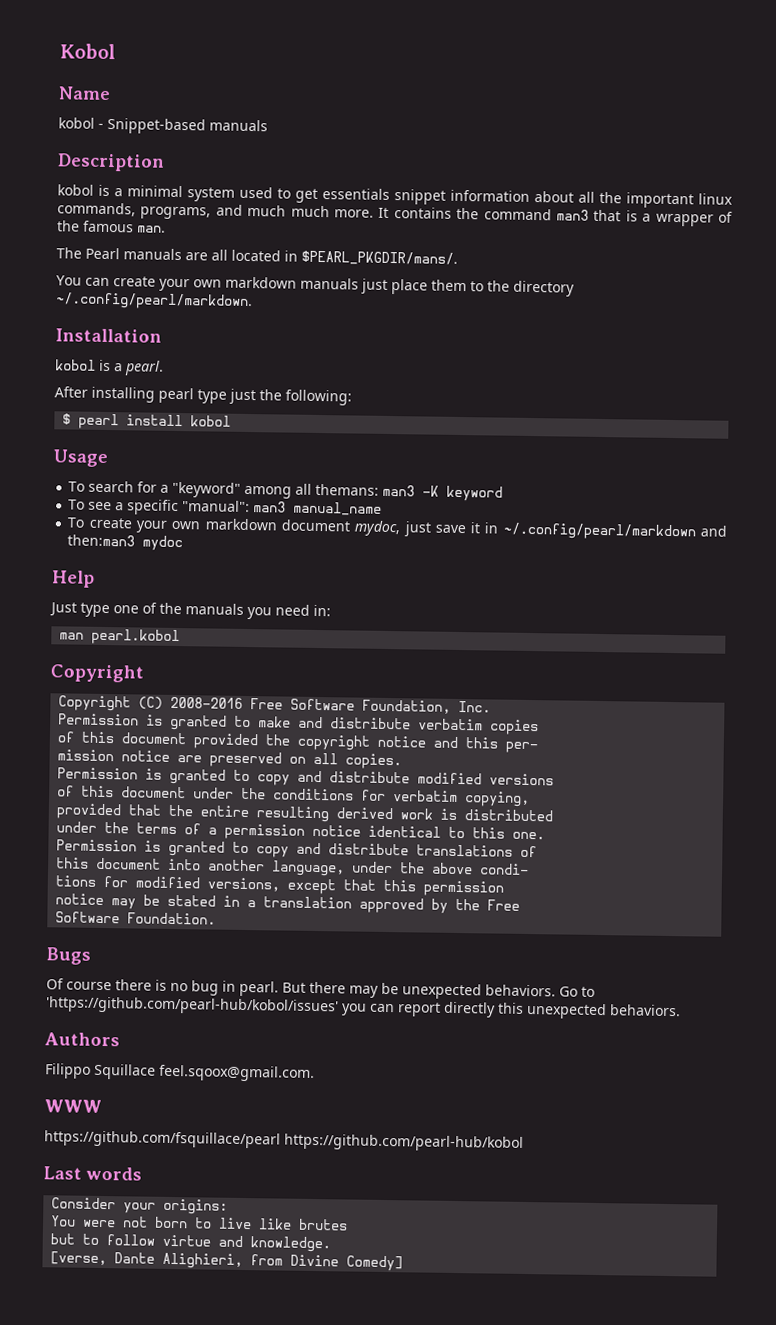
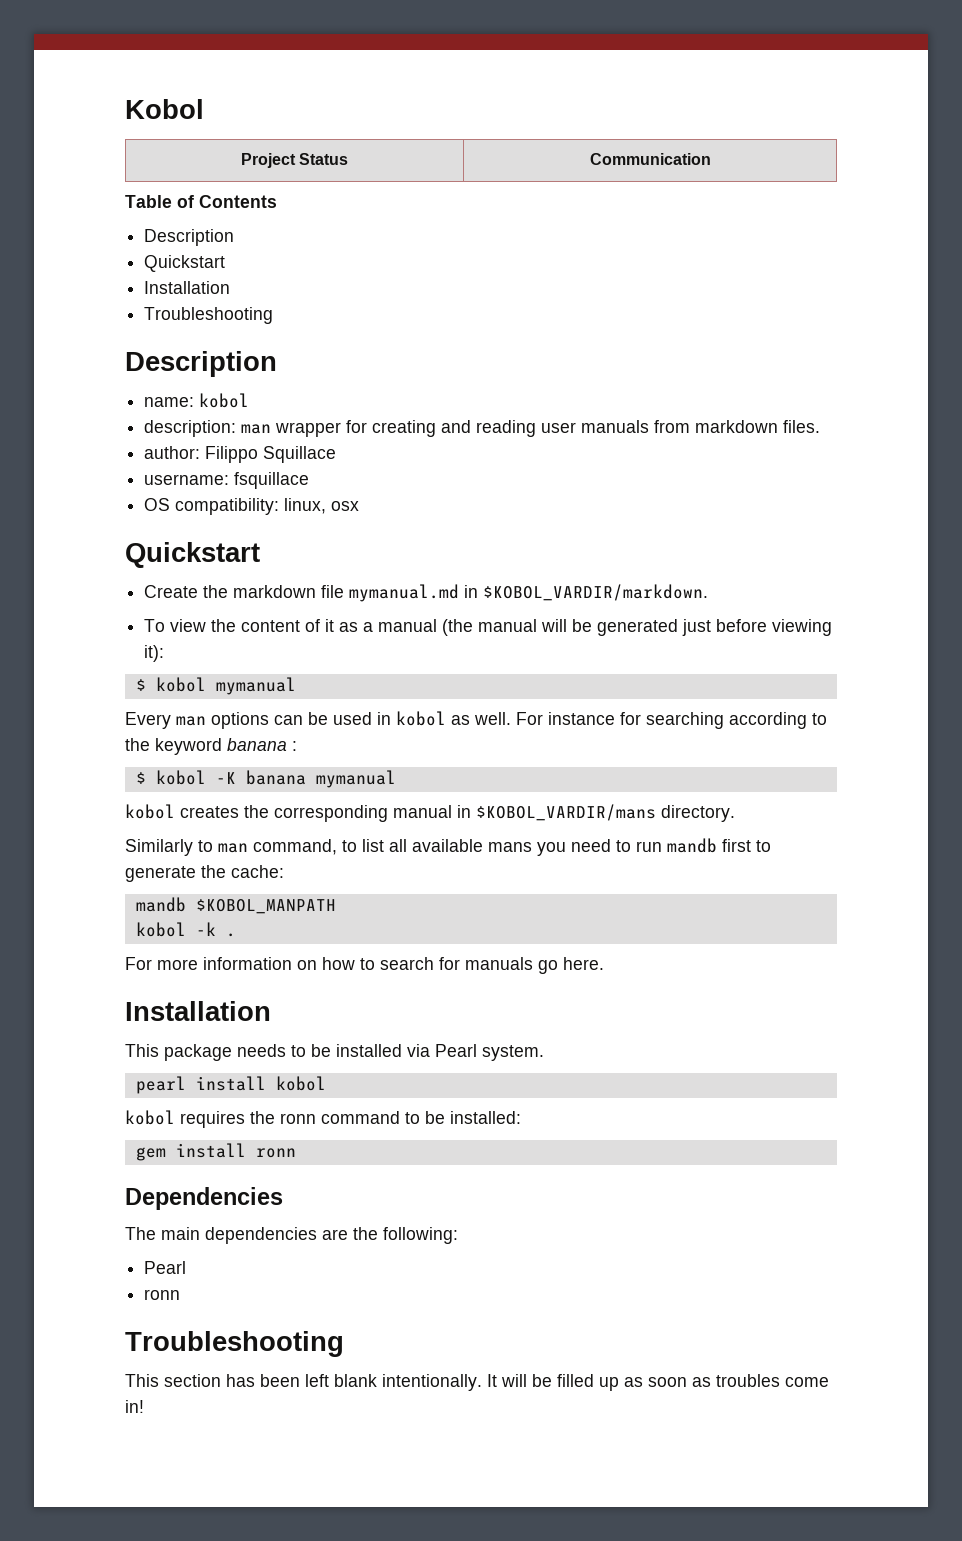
[58,86,111,101] [58,117,268,135] [57,153,165,172] [57,184,733,209] [57,202,733,227] [57,220,166,233] [56,247,458,266] [56,275,575,297] [55,292,253,311] [55,328,162,343] [55,359,164,376] [54,386,352,406] [62,413,232,430] [53,449,108,468] [68,480,504,502] [68,499,383,516] [67,517,727,541] [67,534,184,552] [52,570,95,588] [49,602,331,620] [59,628,181,646] [50,664,144,683] [58,695,492,714] [58,713,540,736] [57,731,539,754] [57,749,403,770] [57,767,555,786] [57,785,531,808] [56,803,554,823] [56,821,546,840] [56,839,538,858] [56,857,530,877] [55,875,505,897] [55,893,521,914] [55,911,217,925] [46,947,91,965] [46,978,595,1000] [46,996,681,1020] [44,1032,120,1047] [45,1063,315,1082] [44,1099,102,1113] [44,1130,524,1152] [43,1166,142,1181] [51,1197,229,1215] [50,1215,349,1231] [50,1233,332,1253] [50,1251,404,1272] // Name // kobol - Snippet-based manuals // Description // kobol is a minimal system used to get essentials snippet information about all the important linux commands, programs, and much much more. It contains the command man3 that is a wrapper of the famous man. // The Pearl manuals are all located in $PEARL_PKGDIR/mans/. // You can create your own markdown manuals just place them to the directory ~/.config/pearl/markdown. // Installation // kobol is a pearl. // After installing pearl type just the following: // $ pearl install kobol // Usage // To search for a "keyword" among all themans: man3 -K keyword // To see a specific "manual": man3 manual_name // To create your own markdown document mydoc, just save it in ~/.config/pearl/markdown and then:man3 mydoc // Help // Just type one of the manuals you need in: // man pearl.kobol // Copyright // Copyright (C) 2008-2016 Free Software Foundation, Inc. // Permission is granted to make and distribute verbatim copies // of this document provided the copyright notice and this per‐ // mission notice are preserved on all copies. // Permission is granted to copy and distribute modified versions // of this document under the conditions for verbatim copying, // provided that the entire resulting derived work is distributed // under the terms of a permission notice identical to this one. // Permission is granted to copy and distribute translations of // this document into another language, under the above condi‐ // tions for modified versions, except that this permission // notice may be stated in a translation approved by the Free // Software Foundation. // Bugs // Of course there is no bug in pearl. But there may be unexpected behaviors. Go to 'https://github.com/pearl-hub/kobol/issues' you can report directly this unexpected behaviors. // Authors // Filippo Squillace feel.sqoox@gmail.com. // WWW // https://github.com/fsquillace/pearl https://github.com/pearl-hub/kobol // Last words // Consider your origins: // You were not born to live like brutes // but to follow virtue and knowledge. // [verse, Dante Alighieri, from Divine Comedy] -> [240,153,349,168] [589,153,711,165] [125,195,277,208] [144,229,235,246] [144,255,226,272] [144,281,231,294] [144,307,274,324] [125,351,277,377] [144,393,250,408] [144,420,821,437] [144,446,337,463] [144,472,310,489] [144,498,360,515] [125,542,260,568] [144,584,709,602] [144,619,833,636] [144,645,165,662] [135,677,296,695] [125,711,827,729] [125,738,297,755] [135,770,396,788] [125,804,735,822] [125,838,771,856] [125,865,284,882] [135,897,336,914] [135,922,236,937] [125,957,604,974] [125,1001,271,1021] [125,1044,544,1061] [135,1076,326,1094] [125,1110,521,1128] [135,1143,296,1161] [125,1187,283,1210] [125,1227,458,1244] [144,1261,187,1274] [144,1289,181,1300] [125,1331,344,1357] [125,1374,829,1391] [125,1400,144,1413] // Project Status | Communication // Table of Contents // Description // Quickstart // Installation // Troubleshooting // Description // name: kobol // description: man wrapper for creating and reading user manuals from markdown files. // author: Filippo Squillace // username: fsquillace // OS compatibility: linux, osx // Quickstart // Create the markdown file mymanual.md in $KOBOL_VARDIR/markdown. // To view the content of it as a manual (the manual will be generated just before viewing it): // $ kobol mymanual // Every man options can be used in kobol as well. For instance for searching according to the keyword banana : // $ kobol -K banana mymanual // kobol creates the corresponding manual in $KOBOL_VARDIR/mans directory. // Similarly to man command, to list all available mans you need to run mandb first to generate the cache: // mandb $KOBOL_MANPATH // kobol -k . // For more information on how to search for manuals go here. // Installation // This package needs to be installed via Pearl system. // pearl install kobol // kobol requires the ronn command to be installed: // gem install ronn // Dependencies // The main dependencies are the following: // Pearl // ronn // Troubleshooting // This section has been left blank intentionally. It will be filled up as soon as troubles come in!

